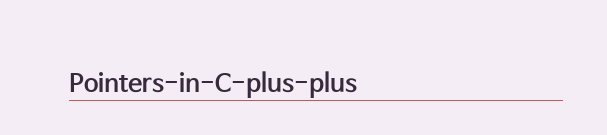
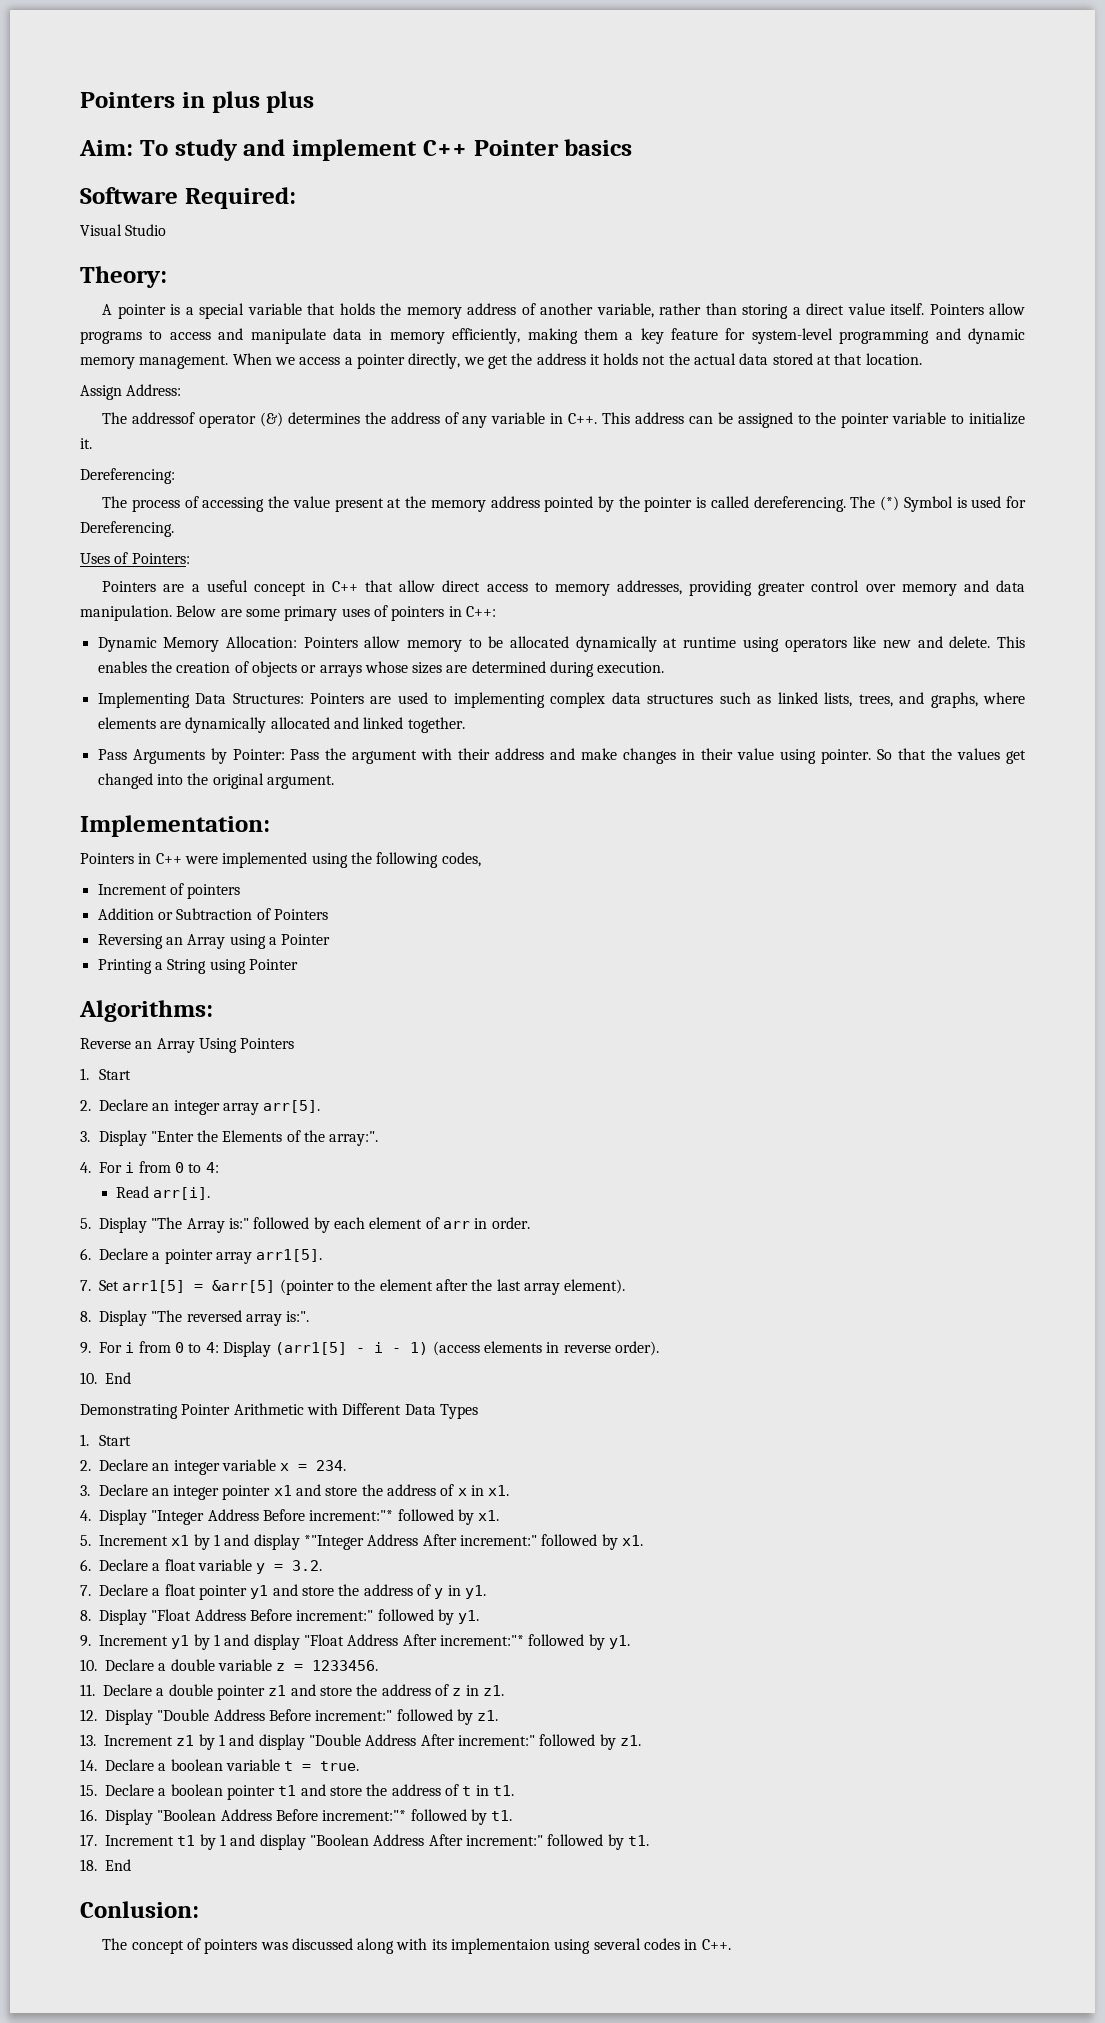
[69,71,357,98] Pointers-in-C-plus-plus -> [80,91,315,113] [79,139,633,161] [80,187,296,209] [80,224,167,236] [80,266,167,288] [102,303,1026,319] [80,328,1026,344] [80,353,922,369] [80,384,182,400] [102,412,1025,428] [80,438,92,449] [80,468,175,484] [102,496,1027,512] [80,521,174,537] [80,552,190,564] [102,580,1026,596] [80,605,496,621] [97,636,1025,652] [97,661,665,677] [97,692,1026,708] [97,717,465,733] [97,748,1027,764] [97,773,334,789] [80,815,270,837] [80,852,481,868] [97,883,241,899] [97,908,328,920] [97,934,331,949] [97,959,298,974] [79,1000,213,1022] [80,1038,295,1053] [80,1068,131,1080] [80,1099,321,1115] [80,1130,379,1146] [80,1161,219,1173] [116,1186,211,1200] [80,1217,530,1233] [80,1248,323,1264] [80,1279,626,1295] [80,1310,310,1326] [80,1341,659,1357] [80,1372,131,1384] [80,1403,478,1419] [80,1434,131,1446] [80,1459,347,1475] [80,1484,510,1500] [80,1509,500,1525] [80,1534,643,1550] [80,1559,323,1574] [80,1584,486,1600] [80,1609,480,1625] [80,1634,630,1650] [80,1659,379,1671] [80,1684,504,1700] [80,1709,499,1725] [80,1734,641,1750] [80,1759,360,1771] [80,1784,514,1800] [80,1809,513,1825] [80,1834,649,1850] [80,1859,131,1871] [80,1901,199,1918] [102,1938,731,1954] Pointers in plus plus // Aim: To study and implement C++ Pointer basics // Software Required: // Visual Studio // Theory: // A pointer is a special variable that holds the memory address of another variable, rather than storing a direct value itself. Pointers allow programs to access and manipulate data in memory efficiently, making them a key feature for system-level programming and dynamic memory management. When we access a pointer directly, we get the address it holds not the actual data stored at that location. // Assign Address: // The addressof operator (&) determines the address of any variable in C++. This address can be assigned to the pointer variable to initialize it. // Dereferencing: // The process of accessing the value present at the memory address pointed by the pointer is called dereferencing. The (*) Symbol is used for Dereferencing. // Uses of Pointers: // Pointers are a useful concept in C++ that allow direct access to memory addresses, providing greater control over memory and data manipulation. Below are some primary uses of pointers in C++: // Dynamic Memory Allocation: Pointers allow memory to be allocated dynamically at runtime using operators like new and delete. This enables the creation of objects or arrays whose sizes are determined during execution. // Implementing Data Structures: Pointers are used to implementing complex data structures such as linked lists, trees, and graphs, where elements are dynamically allocated and linked together. // Pass Arguments by Pointer: Pass the argument with their address and make changes in their value using pointer. So that the values get changed into the original argument. // Implementation: // Pointers in C++ were implemented using the following codes, // Increment of pointers // Addition or Subtraction of Pointers // Reversing an Array using a Pointer // Printing a String using Pointer // Algorithms: // Reverse an Array Using Pointers // 1. Start // 2. Declare an integer array arr[5]. // 3. Display "Enter the Elements of the array:". // 4. For i from 0 to 4: // Read arr[i]. // 5. Display "The Array is:" followed by each element of arr in order. // 6. Declare a pointer array arr1[5]. // 7. Set arr1[5] = &arr[5] (pointer to the element after the last array element). // 8. Display "The reversed array is:". // 9. For i from 0 to 4: Display (arr1[5] - i - 1) (access elements in reverse order). // 10. End // Demonstrating Pointer Arithmetic with Different Data Types // 1. Start // 2. Declare an integer variable x = 234. // 3. Declare an integer pointer x1 and store the address of x in x1. // 4. Display "Integer Address Before increment:"* followed by x1. // 5. Increment x1 by 1 and display *"Integer Address After increment:" followed by x1. // 6. Declare a float variable y = 3.2. // 7. Declare a float pointer y1 and store the address of y in y1. // 8. Display "Float Address Before increment:" followed by y1. // 9. Increment y1 by 1 and display "Float Address After increment:"* followed by y1. // 10. Declare a double variable z = 1233456. // 11. Declare a double pointer z1 and store the address of z in z1. // 12. Display "Double Address Before increment:" followed by z1. // 13. Increment z1 by 1 and display "Double Address After increment:" followed by z1. // 14. Declare a boolean variable t = true. // 15. Declare a boolean pointer t1 and store the address of t in t1. // 16. Display "Boolean Address Before increment:"* followed by t1. // 17. Increment t1 by 1 and display "Boolean Address After increment:" followed by t1. // 18. End // Conlusion: // The concept of pointers was discussed along with its implementaion using several codes in C++.

